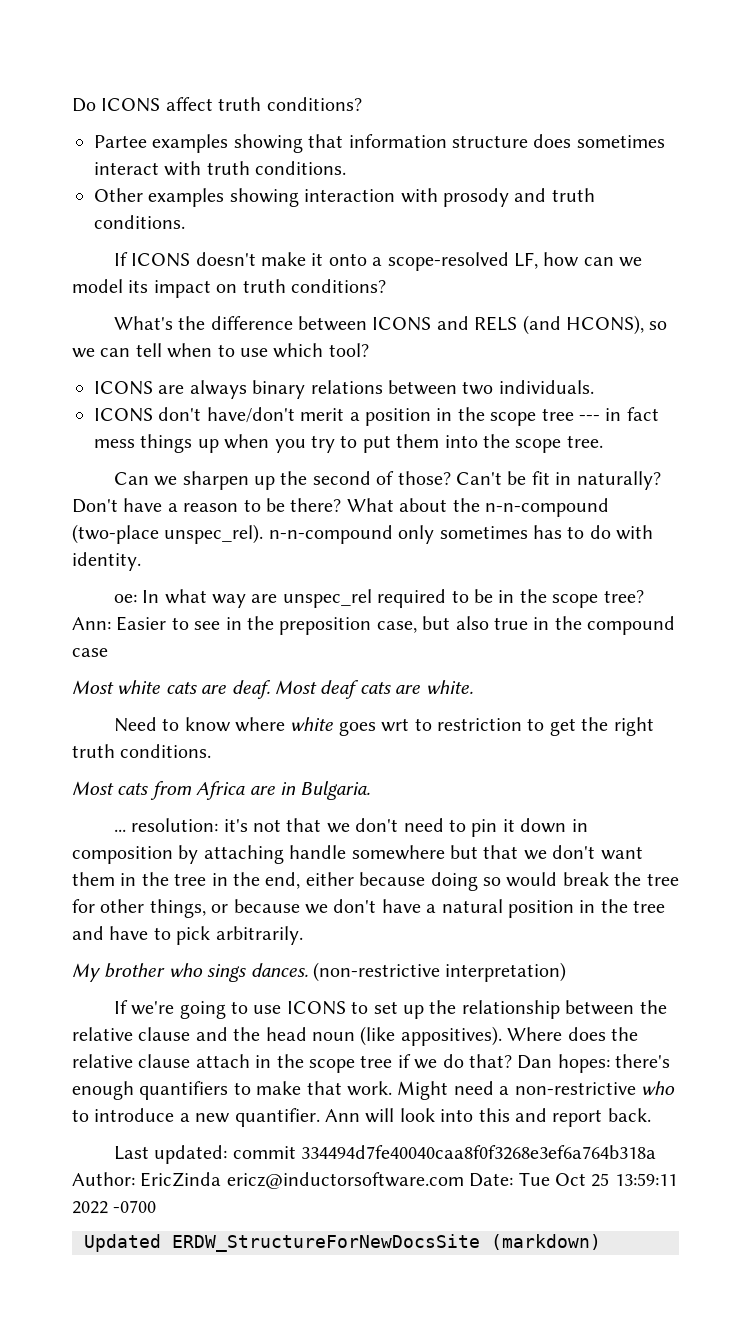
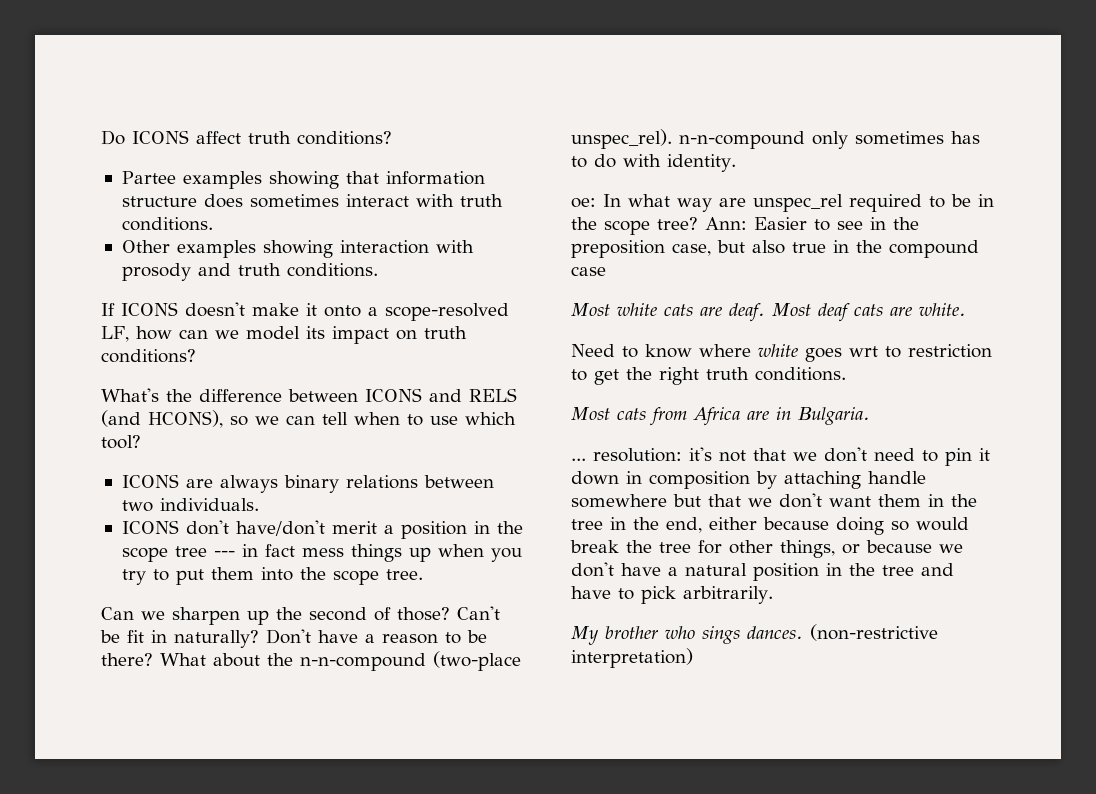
[113,1000,667,1019] [72,1026,638,1046] [72,1054,671,1073] [72,1081,675,1100] [72,1108,651,1127] [113,1145,656,1164] [72,1172,677,1189] [72,1200,157,1214] [84,1234,601,1252] // If we're going to use ICONS to set up the relationship between the relative clause and the head noun (like appositives). Where does the relative clause attach in the scope tree if we do that? Dan hopes: there's enough quantifiers to make that work. Might need a non-restrictive who to introduce a new quantifier. Ann will look into this and report back. // Last updated: commit 334494d7fe40040caa8f0f3268e3ef6a764b318a Author: EricZinda ericz@inductorsoftware.com Date: Tue Oct 25 13:59:11 2022 -0700 // Updated ERDW_StructureForNewDocsSite (markdown) -> (693, 658) none

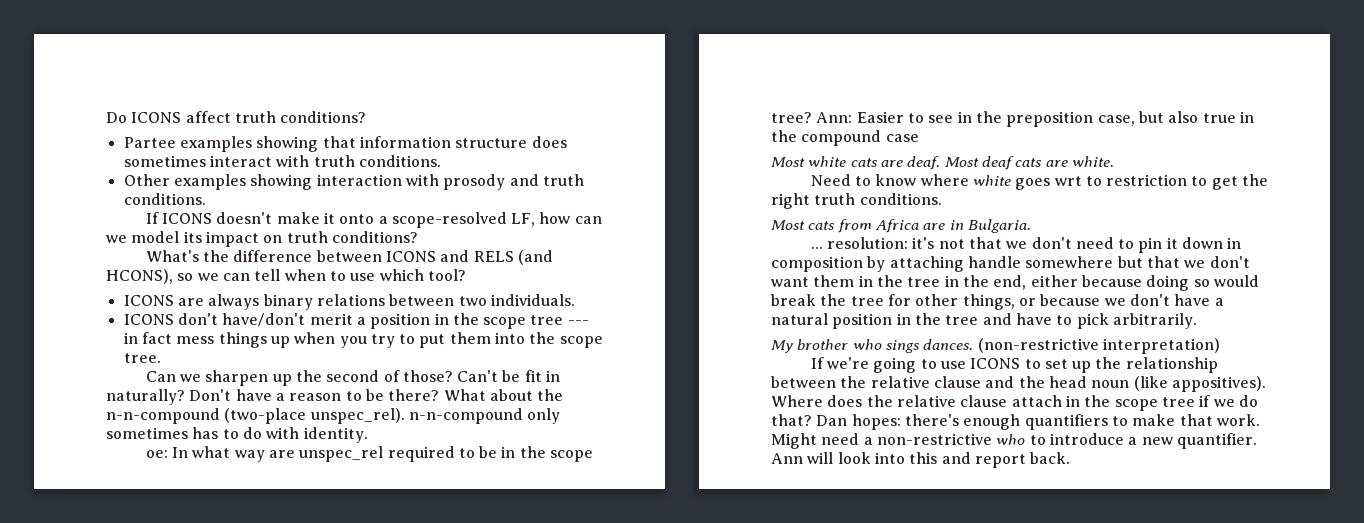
(693, 658) none -> [810,357,1218,373] [771,376,1266,392] [771,395,1258,411] [771,414,1260,430] [771,433,1257,449] [771,452,1071,468] // If we're going to use ICONS to set up the relationship between the relative clause and the head noun (like appositives). Where does the relative clause attach in the scope tree if we do that? Dan hopes: there's enough quantifiers to make that work. Might need a non-restrictive who to introduce a new quantifier. Ann will look into this and report back.

